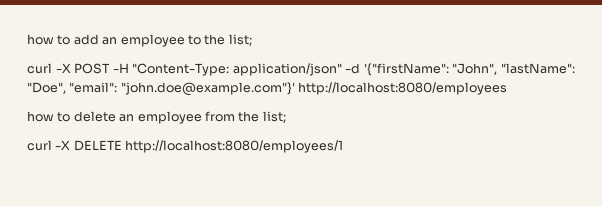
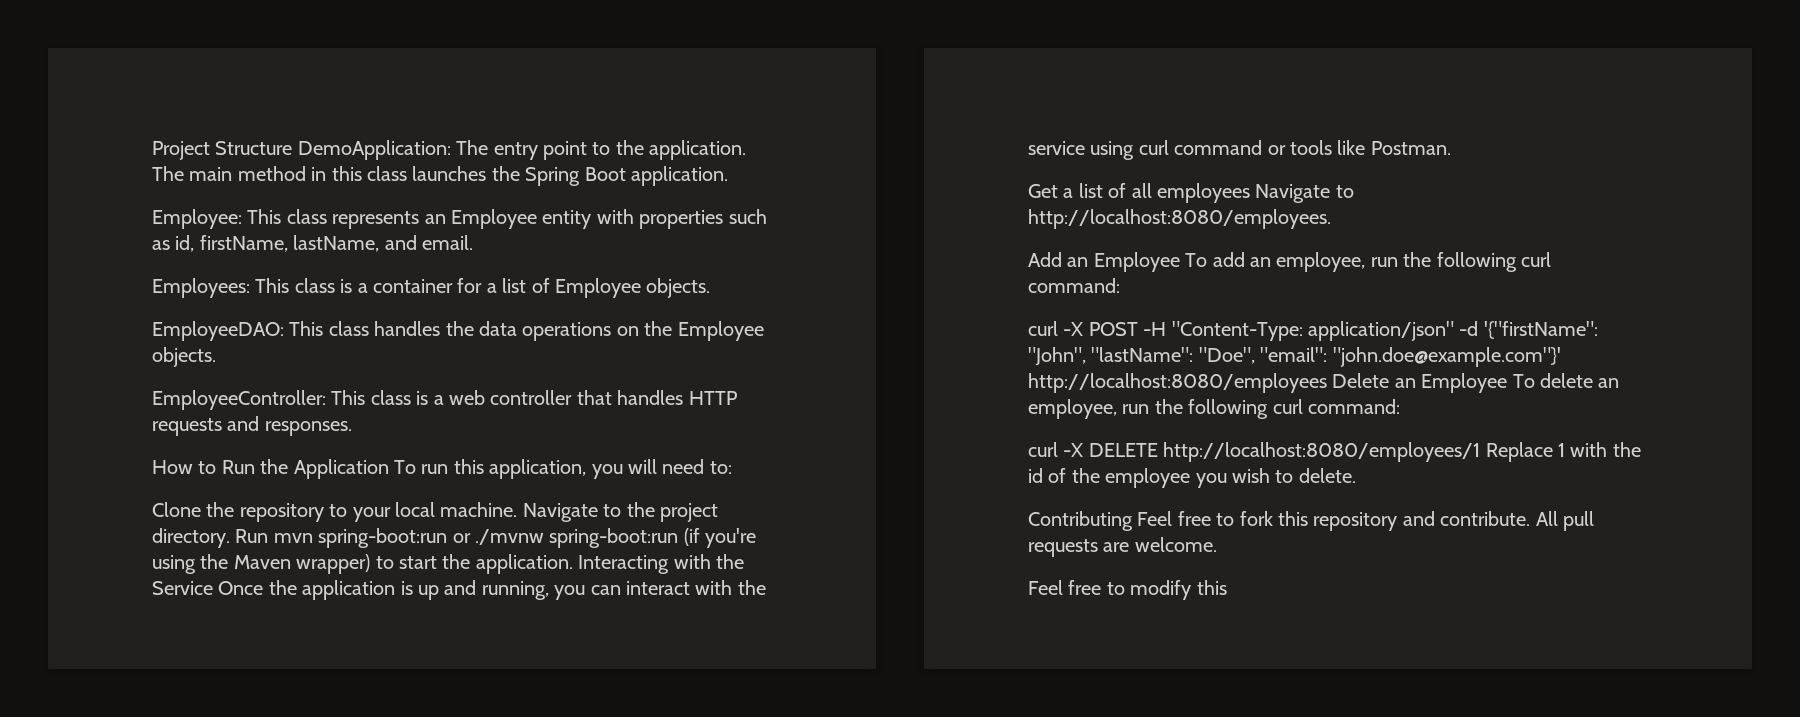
[27,34,252,47] how to add an employee to the list; -> [152,140,747,160] [152,166,728,186] [152,209,767,229] [152,235,473,252] [152,278,711,298] [152,321,764,341] [152,347,216,367] [152,390,737,410] [152,416,352,436] [152,459,732,479] [152,502,718,522] [152,528,757,548] [152,554,744,574] [152,580,766,600] [1028,140,1451,160] [1028,183,1354,203] [1028,209,1331,229] [1028,252,1551,272] [1028,278,1120,293] Project Structure DemoApplication: The entry point to the application. The main method in this class launches the Spring Boot application. // Employee: This class represents an Employee entity with properties such as id, firstName, lastName, and email. // Employees: This class is a container for a list of Employee objects. // EmployeeDAO: This class handles the data operations on the Employee objects. // EmployeeController: This class is a web controller that handles HTTP requests and responses. // How to Run the Application To run this application, you will need to: // Clone the repository to your local machine. Navigate to the project directory. Run mvn spring-boot:run or ./mvnw spring-boot:run (if you're using the Maven wrapper) to start the application. Interacting with the Service Once the application is up and running, you can interact with the service using curl command or tools like Postman. // Get a list of all employees Navigate to http://localhost:8080/employees. // Add an Employee To add an employee, run the following curl command:
[27,111,286,124] [27,140,344,153] // how to delete an employee from the list; // curl -X DELETE http://localhost:8080/employees/1 -> [1332,373,1620,393] [1028,399,1400,419] [1028,442,1641,462] [1028,468,1356,488] [1028,511,1594,531] [1028,537,1217,557] [1028,580,1227,600] Delete an Employee To delete an employee, run the following curl command: // curl -X DELETE http://localhost:8080/employees/1 Replace 1 with the id of the employee you wish to delete. // Contributing Feel free to fork this repository and contribute. All pull requests are welcome. // Feel free to modify this

